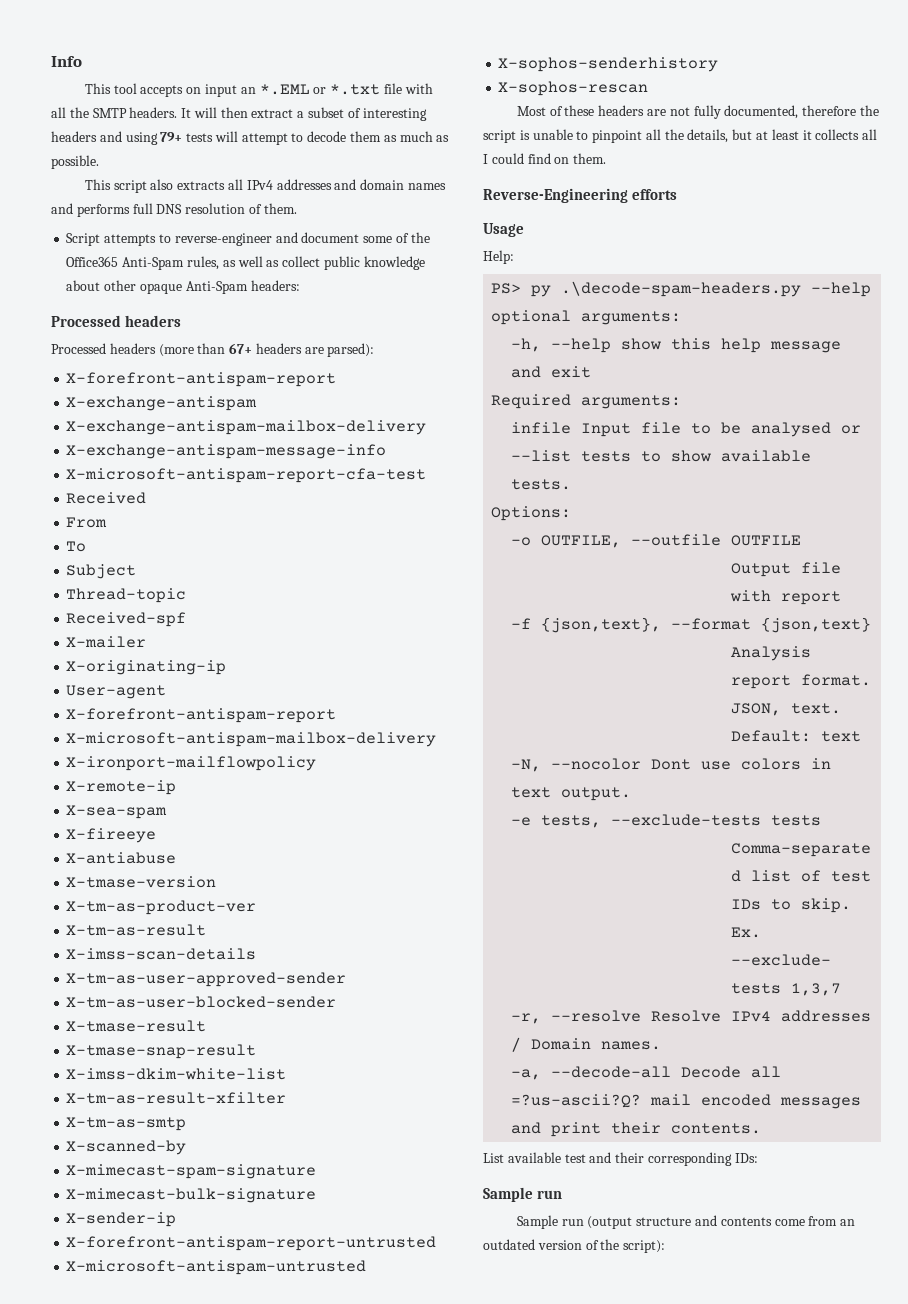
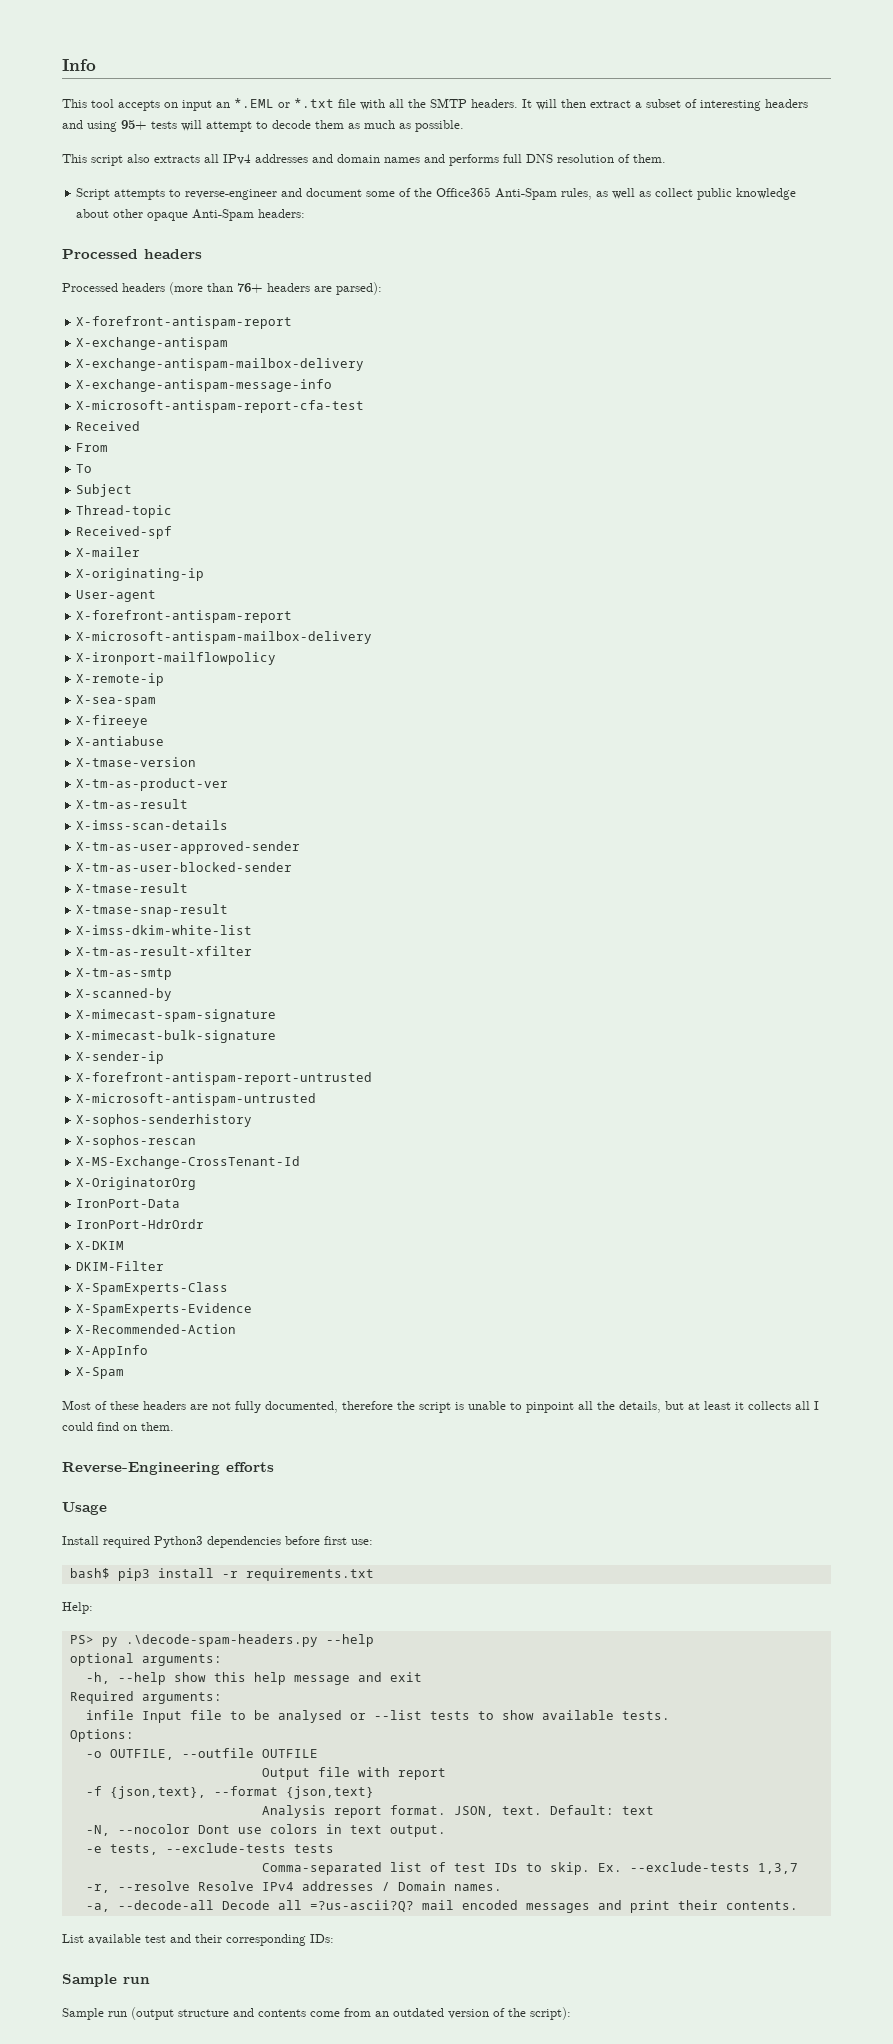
[160,132,183,142] 79+ -> [121,120,147,130] 95+
[229,343,253,354] 67+ -> [237,283,263,293] 76+
(649, 88) none -> [76,1156,301,1169] [76,1177,197,1190] [76,1199,181,1208] [76,1219,205,1229] [76,1241,125,1250] [76,1261,165,1271] [76,1282,229,1295] [76,1303,253,1316] [76,1324,237,1334] [76,1345,149,1358] [76,1367,125,1379] // X-MS-Exchange-CrossTenant-Id // X-OriginatorOrg // IronPort-Data // IronPort-HdrOrdr // X-DKIM // DKIM-Filter // X-SpamExperts-Class // X-SpamExperts-Evidence // X-Recommended-Action // X-AppInfo // X-Spam
(524, 230) none -> [62,1536,373,1548] [69,1568,374,1581] // Install required Python3 dependencies before first use: // bash$ pip3 install -r requirements.txt

